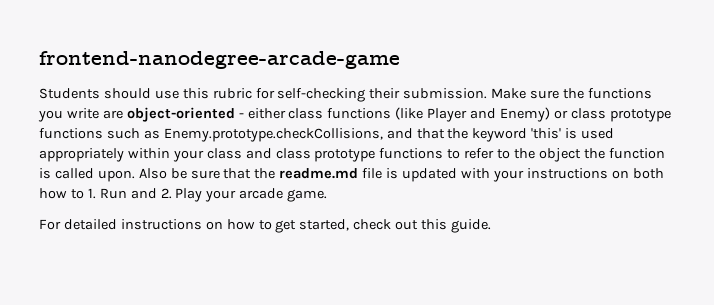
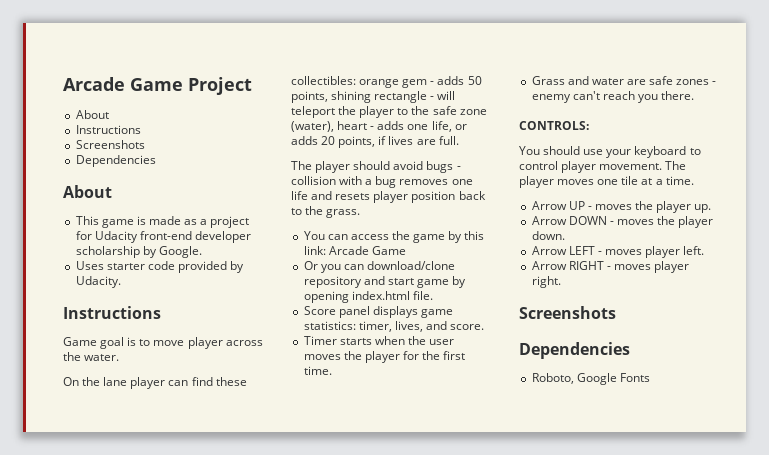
[39,51,400,69] [39,88,652,102] [38,107,671,122] [39,128,615,142] [39,148,665,162] [39,168,664,182] [39,188,328,202] [39,219,492,233] frontend-nanodegree-arcade-game // Students should use this rubric for self-checking their submission. Make sure the functions you write are object-oriented - either class functions (like Player and Enemy) or class prototype functions such as Enemy.prototype.checkCollisions, and that the keyword 'this' is used appropriately within your class and class prototype functions to refer to the object the function is called upon. Also be sure that the readme.md file is updated with your instructions on both how to 1. Run and 2. Play your arcade game. // For detailed instructions on how to get started, check out this guide. -> [63,77,252,95] [75,110,109,119] [75,125,141,134] [75,140,145,149] [75,155,156,167] [63,185,112,198] [75,216,250,228] [75,231,251,243] [75,246,202,258] [75,261,245,273] [75,276,121,288] [63,306,161,319] [63,337,263,349] [63,352,120,361] [63,377,247,389] [291,76,482,88] [291,91,456,103] [291,106,487,118] [291,121,467,132] [291,136,459,148] [291,161,461,173] [291,176,473,188] [291,191,486,203] [291,206,361,218] [303,231,485,243] [303,246,406,255] [303,261,455,273] [303,276,467,288] [303,291,433,303] [303,306,453,318] [303,321,485,332] [303,336,455,345] [303,351,466,363] [303,366,332,375] [531,76,717,85] [531,91,695,103] [519,121,589,130] [519,146,701,158] [519,161,687,173] [519,176,694,188] [531,201,712,213] [531,216,714,228] [531,231,565,240] [531,246,705,258] [531,261,690,273] [531,276,561,288] [519,306,616,319] [519,342,630,359] [531,373,650,385] Arcade Game Project // About // Instructions // Screenshots // Dependencies // About // This game is made as a project for Udacity front-end developer scholarship by Google. // Uses starter code provided by Udacity. // Instructions // Game goal is to move player across the water. // On the lane player can find these collectibles: orange gem - adds 50 points, shining rectangle - will teleport the player to the safe zone (water), heart - adds one life, or adds 20 points, if lives are full. // The player should avoid bugs - collision with a bug removes one life and resets player position back to the grass. // You can access the game by this link: Arcade Game // Or you can download/clone repository and start game by opening index.html file. // Score panel displays game statistics: timer, lives, and score. // Timer starts when the user moves the player for the first time. // Grass and water are safe zones - enemy can't reach you there. // CONTROLS: // You should use your keyboard to control player movement. The player moves one tile at a time. // Arrow UP - moves the player up. // Arrow DOWN - moves the player down. // Arrow LEFT - moves player left. // Arrow RIGHT - moves player right. // Screenshots // Dependencies // Roboto, Google Fonts

